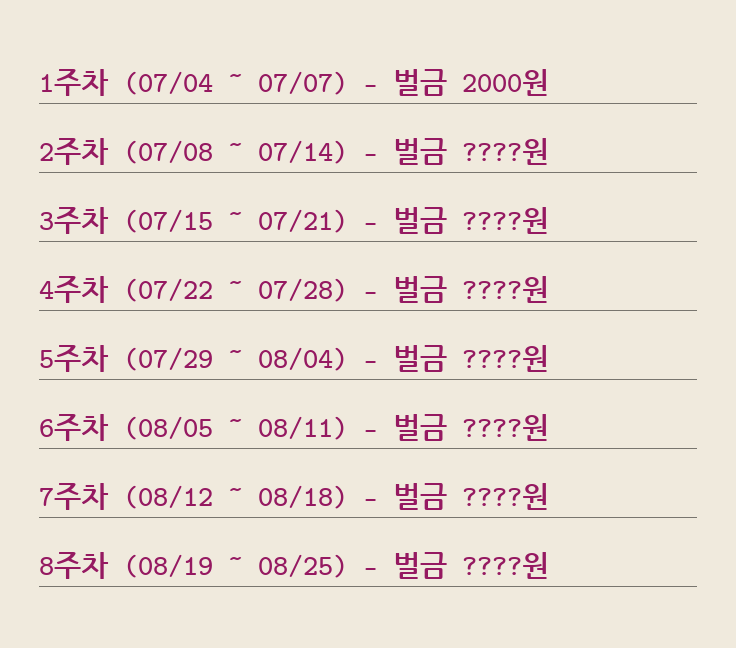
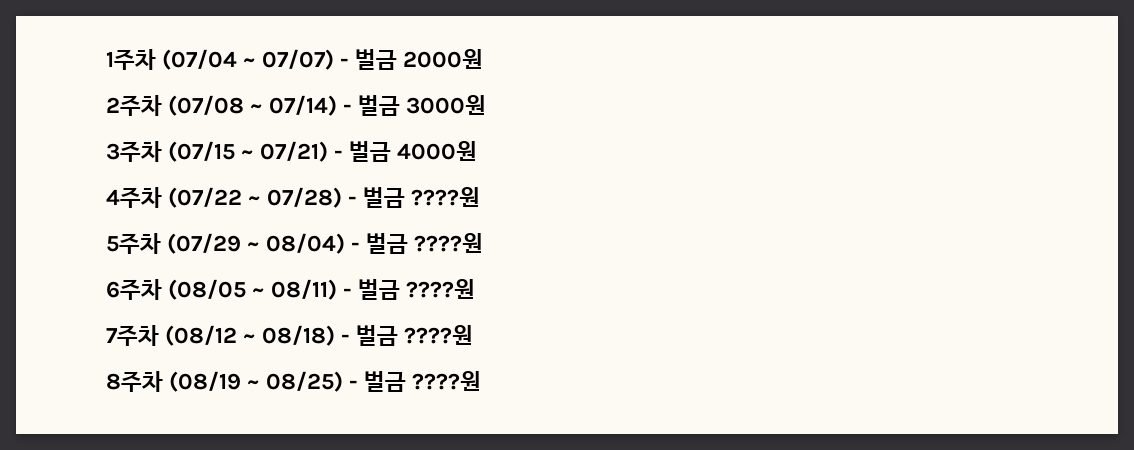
[462,138,549,165] ????원 -> [406,95,487,115] 3000원
[462,207,549,234] ????원 -> [397,141,478,161] 4000원

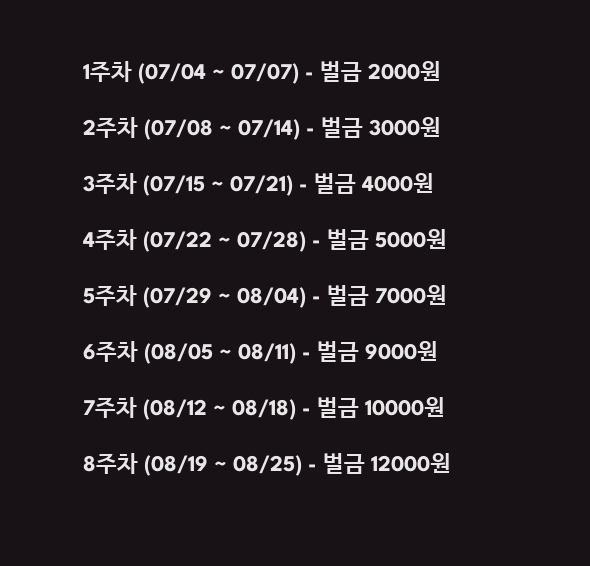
[411,187,481,207] ????원 -> [375,229,448,249] 5000원
[414,233,484,253] ????원 -> [375,285,448,305] 7000원
[406,279,476,299] ????원 -> [365,341,439,361] 9000원
[404,325,474,345] ????원 -> [365,397,446,417] 10000원
[412,371,482,391] ????원 -> [371,453,452,473] 12000원

